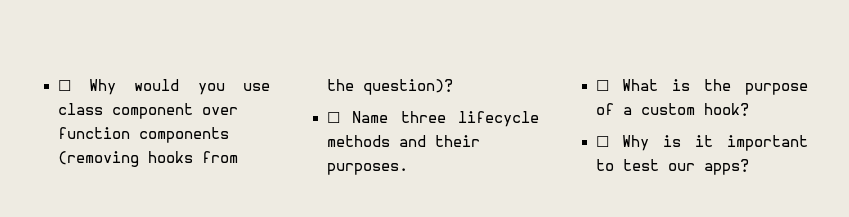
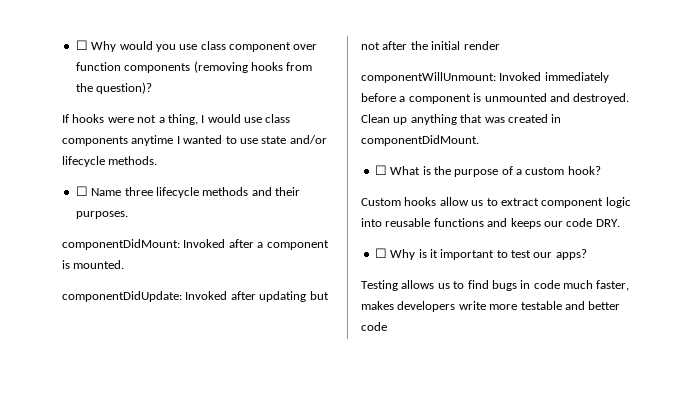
(453, 87) none -> [62,114,291,125] [62,135,327,146] [62,156,158,167] // If hooks were not a thing, I would use class components anytime I wanted to use state and/or lifecycle methods.
(408, 169) none -> [62,239,329,250] [62,260,125,269] [62,291,329,302] [361,41,500,50] [361,72,609,83] [361,93,630,104] [361,114,562,125] [361,135,479,146] // componentDidMount: Invoked after a component is mounted. // componentDidUpdate: Invoked after updating but not after the initial render // componentWillUnmount: Invoked immediately before a component is unmounted and destroyed. Clean up anything that was created in componentDidMount.
(749, 109) none -> [361,197,631,208] [361,218,620,229] // Custom hooks allow us to extract component logic into reusable functions and keeps our code DRY.
(749, 167) none -> [361,280,630,291] [361,301,621,312] [361,322,387,331] // Testing allows us to find bugs in code much faster, makes developers write more testable and better code

